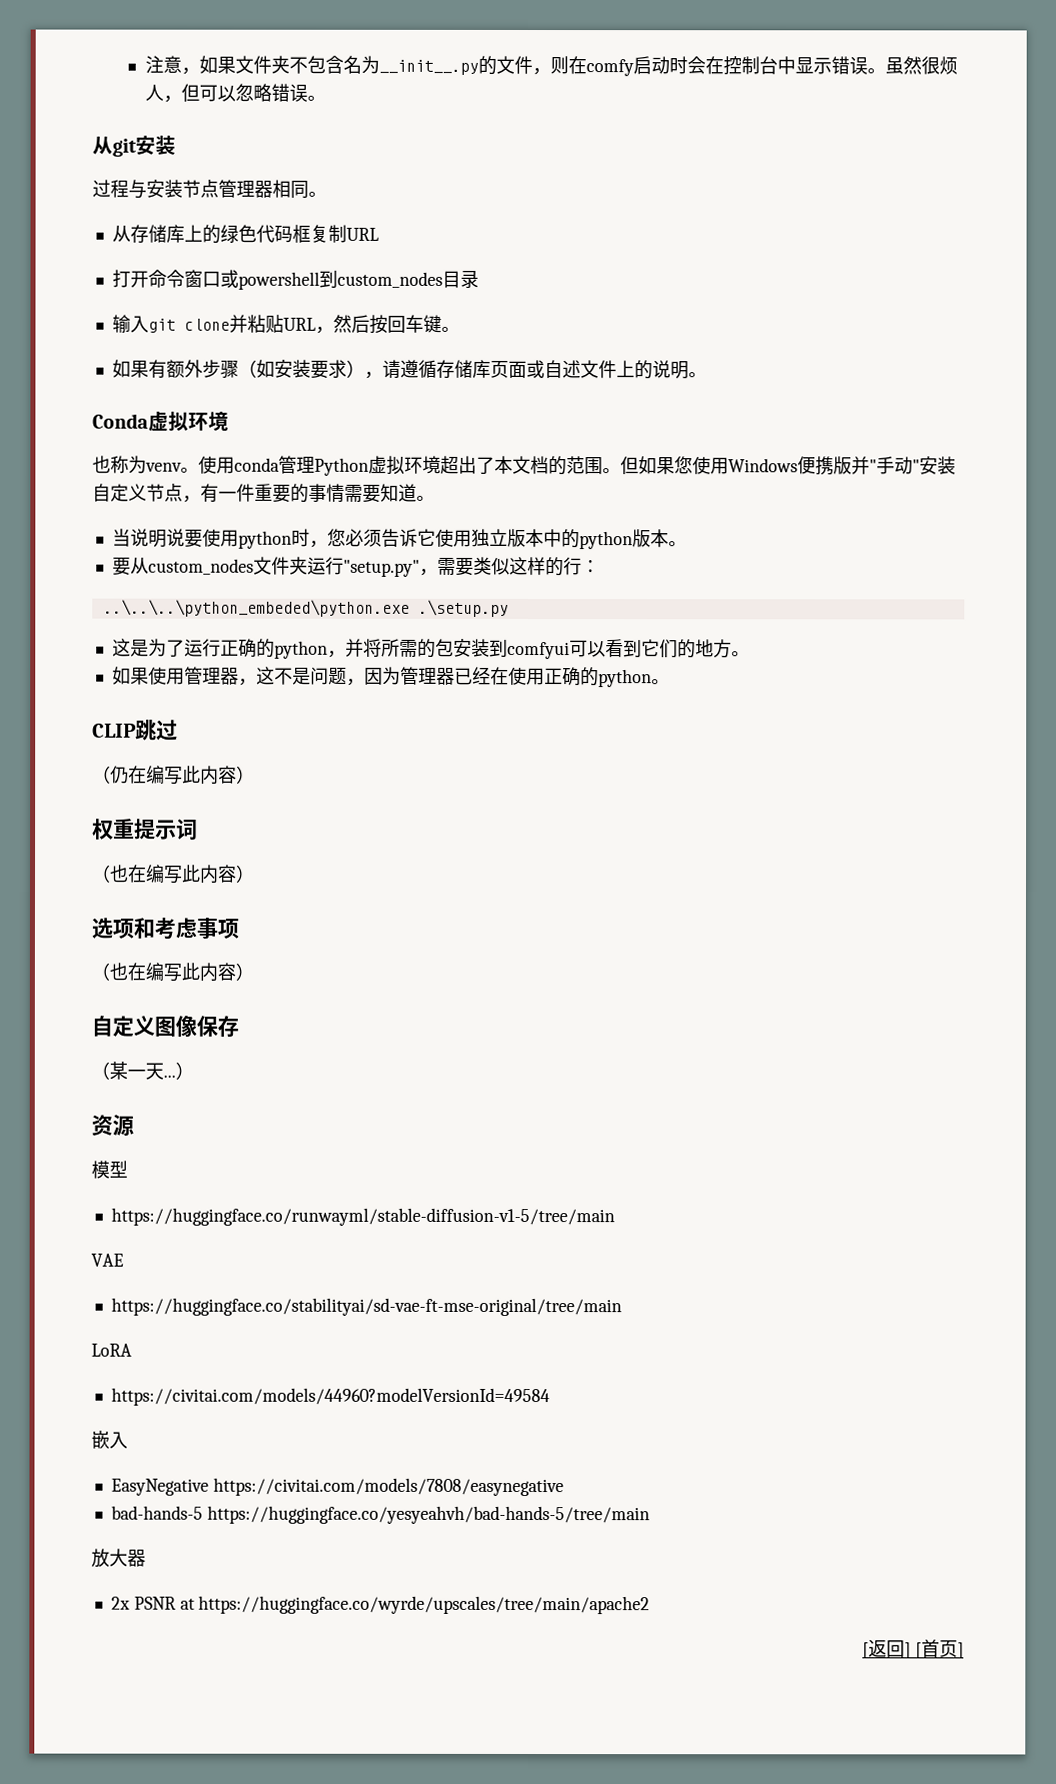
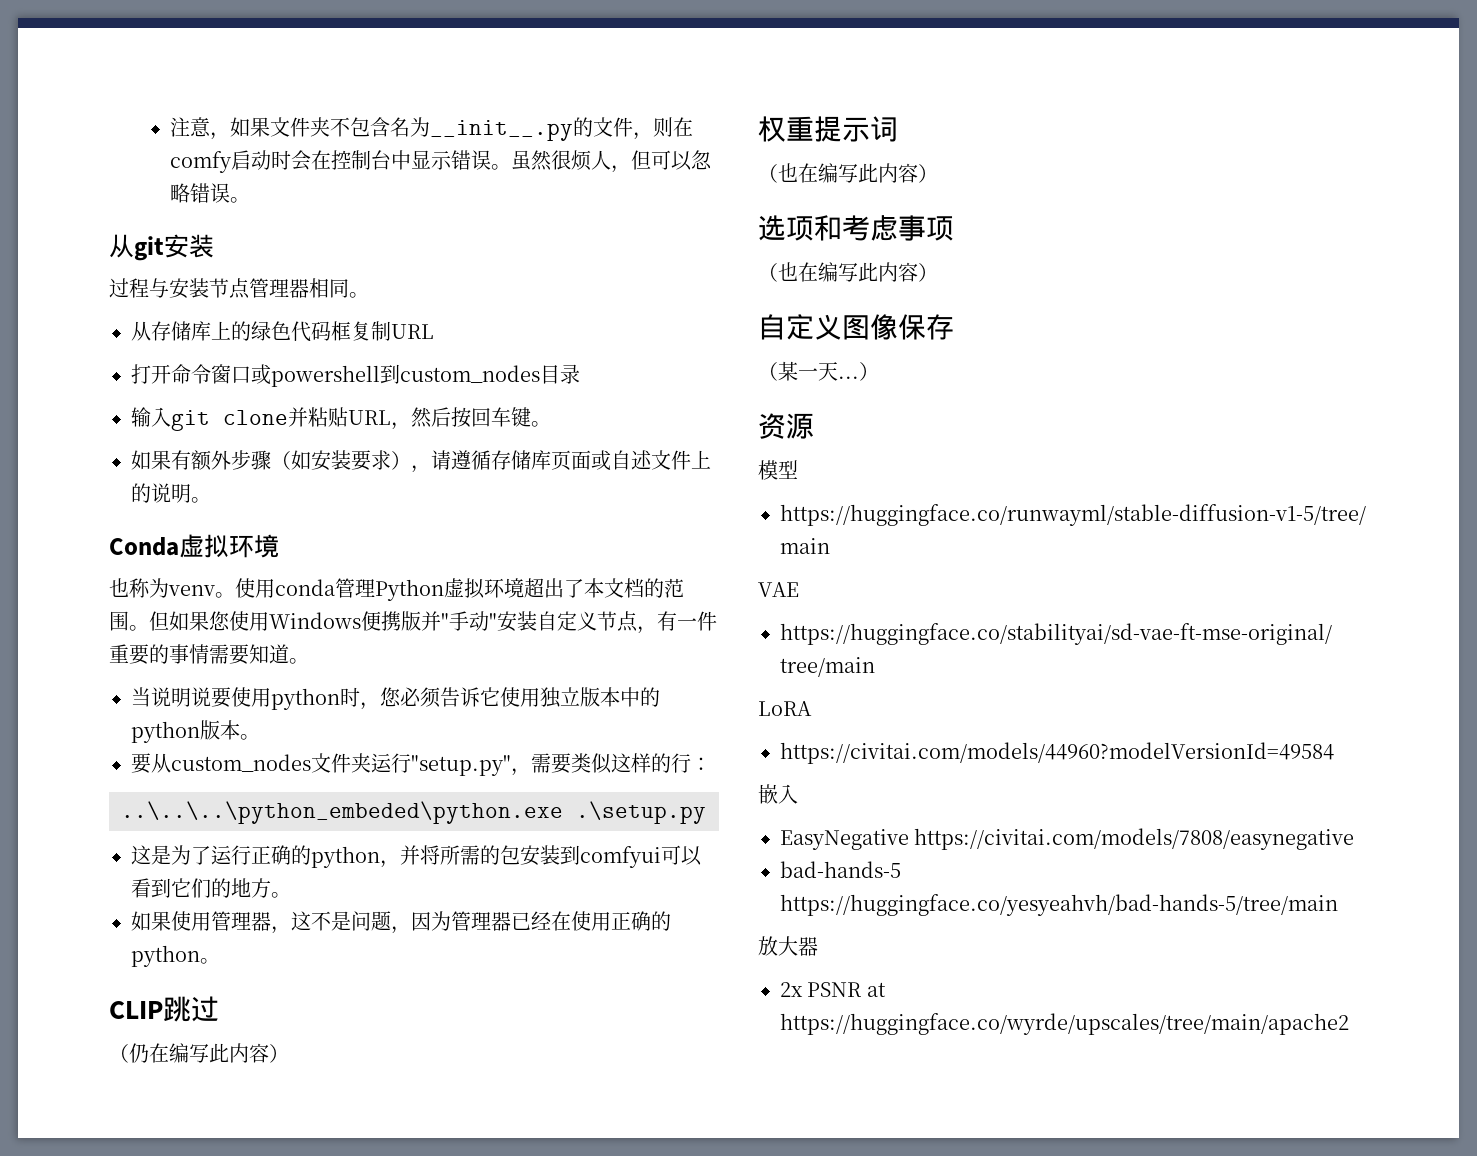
[862,1639,964,1659] // [返回] [首页] -> (1349, 1024) none

